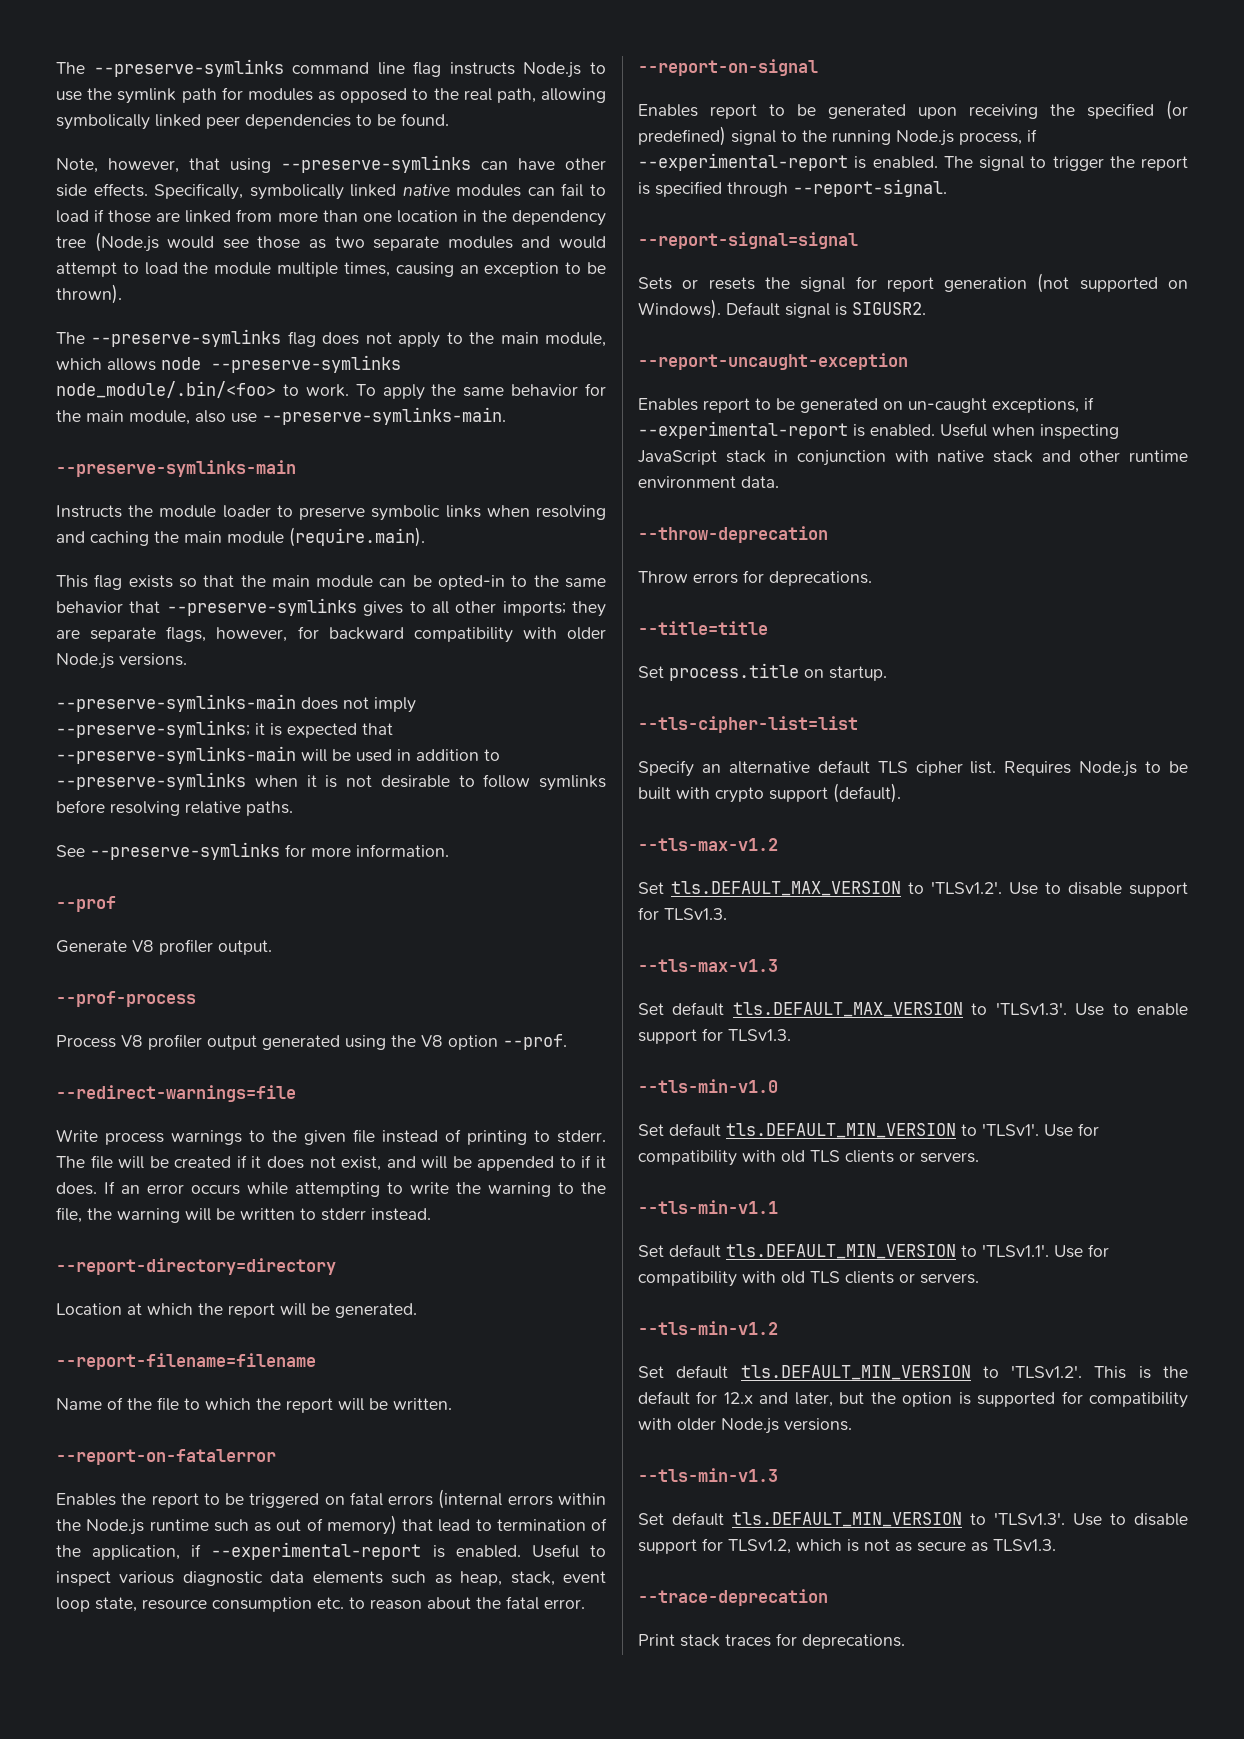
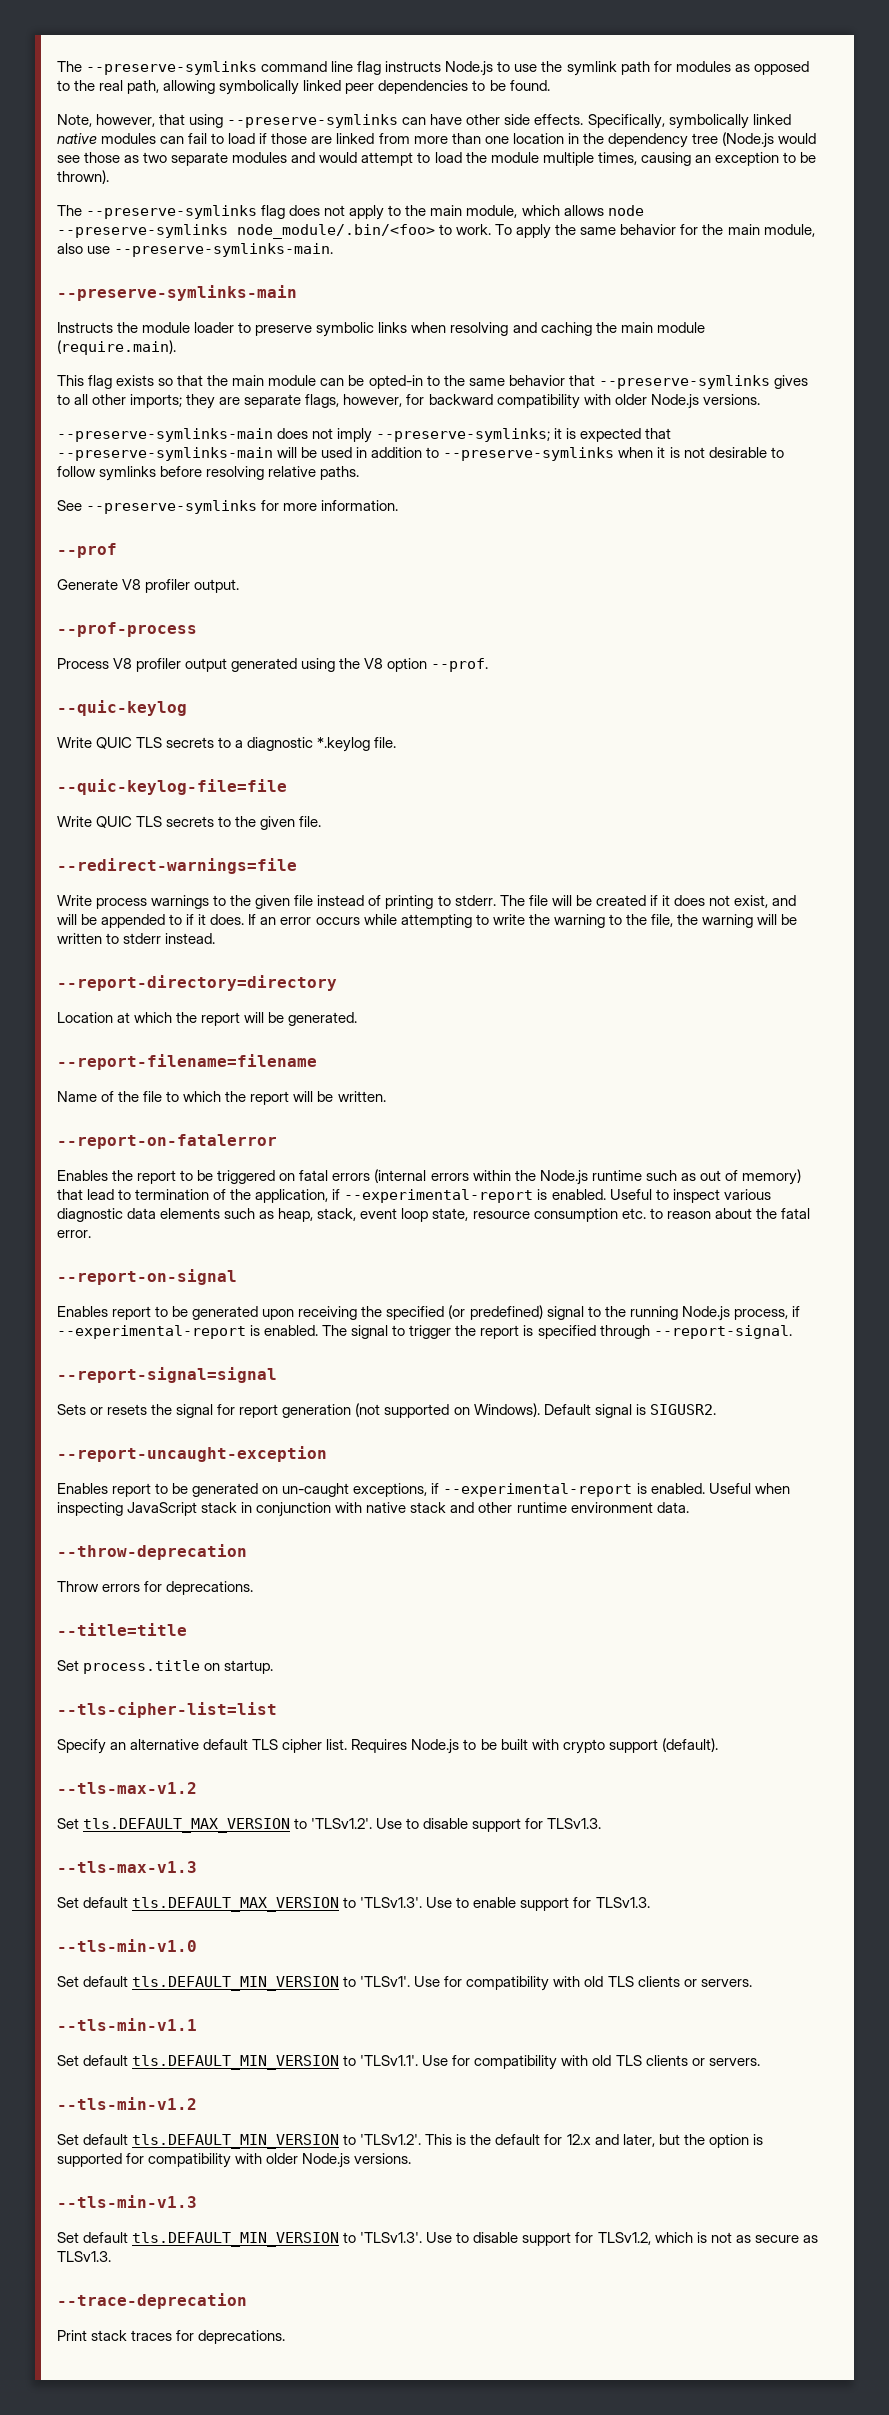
(567, 1042) none -> [57,700,187,716] [57,737,397,752] [57,779,287,795] [57,816,322,830] // --quic-keylog // Write QUIC TLS secrets to a diagnostic *.keylog file. // --quic-keylog-file=file // Write QUIC TLS secrets to the given file.

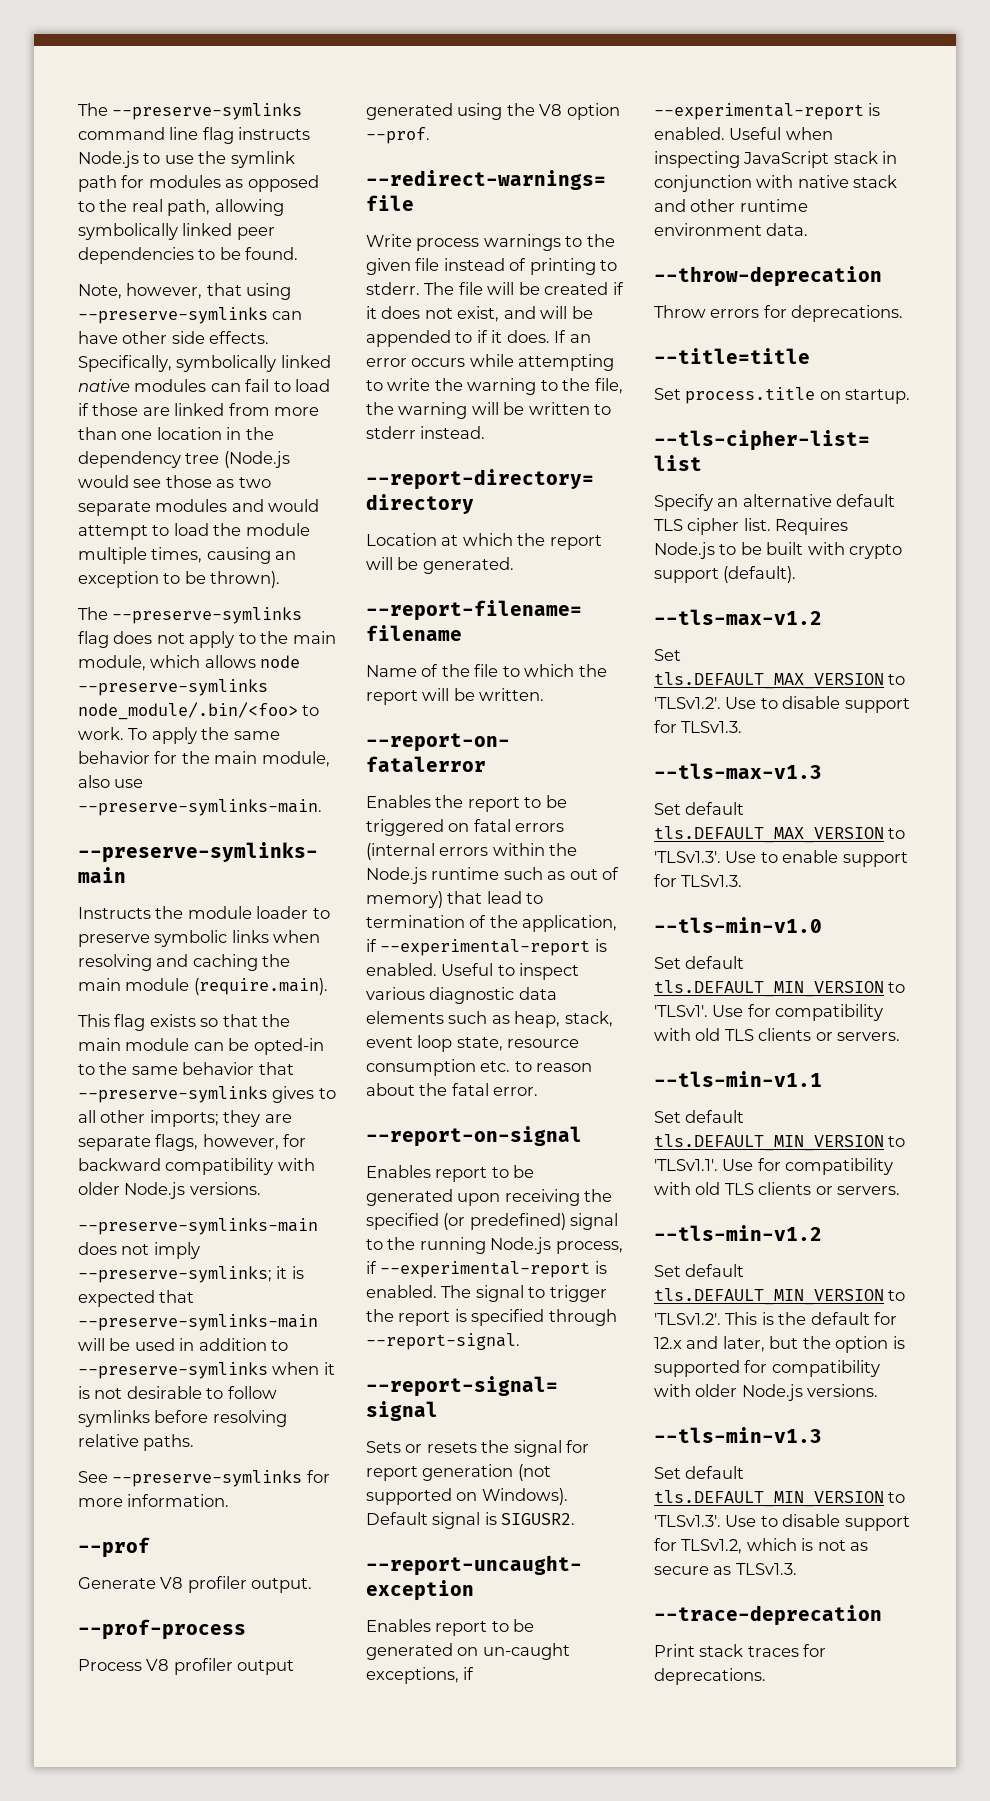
[57,700,187,716] [57,737,397,752] [57,779,287,795] [57,816,322,830] // --quic-keylog // Write QUIC TLS secrets to a diagnostic *.keylog file. // --quic-keylog-file=file // Write QUIC TLS secrets to the given file. -> (430, 135) none

